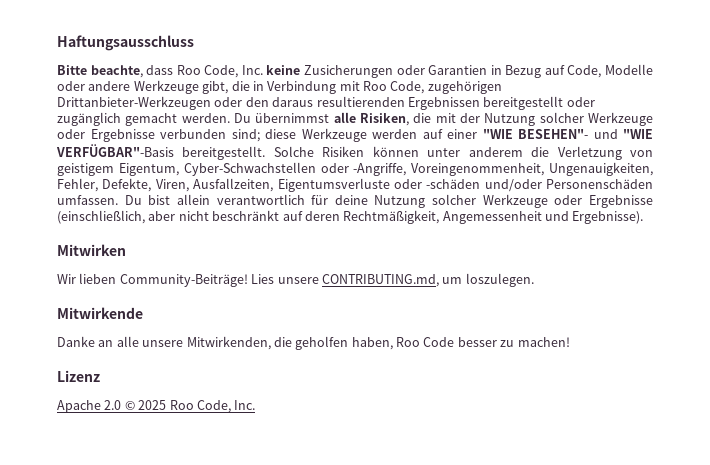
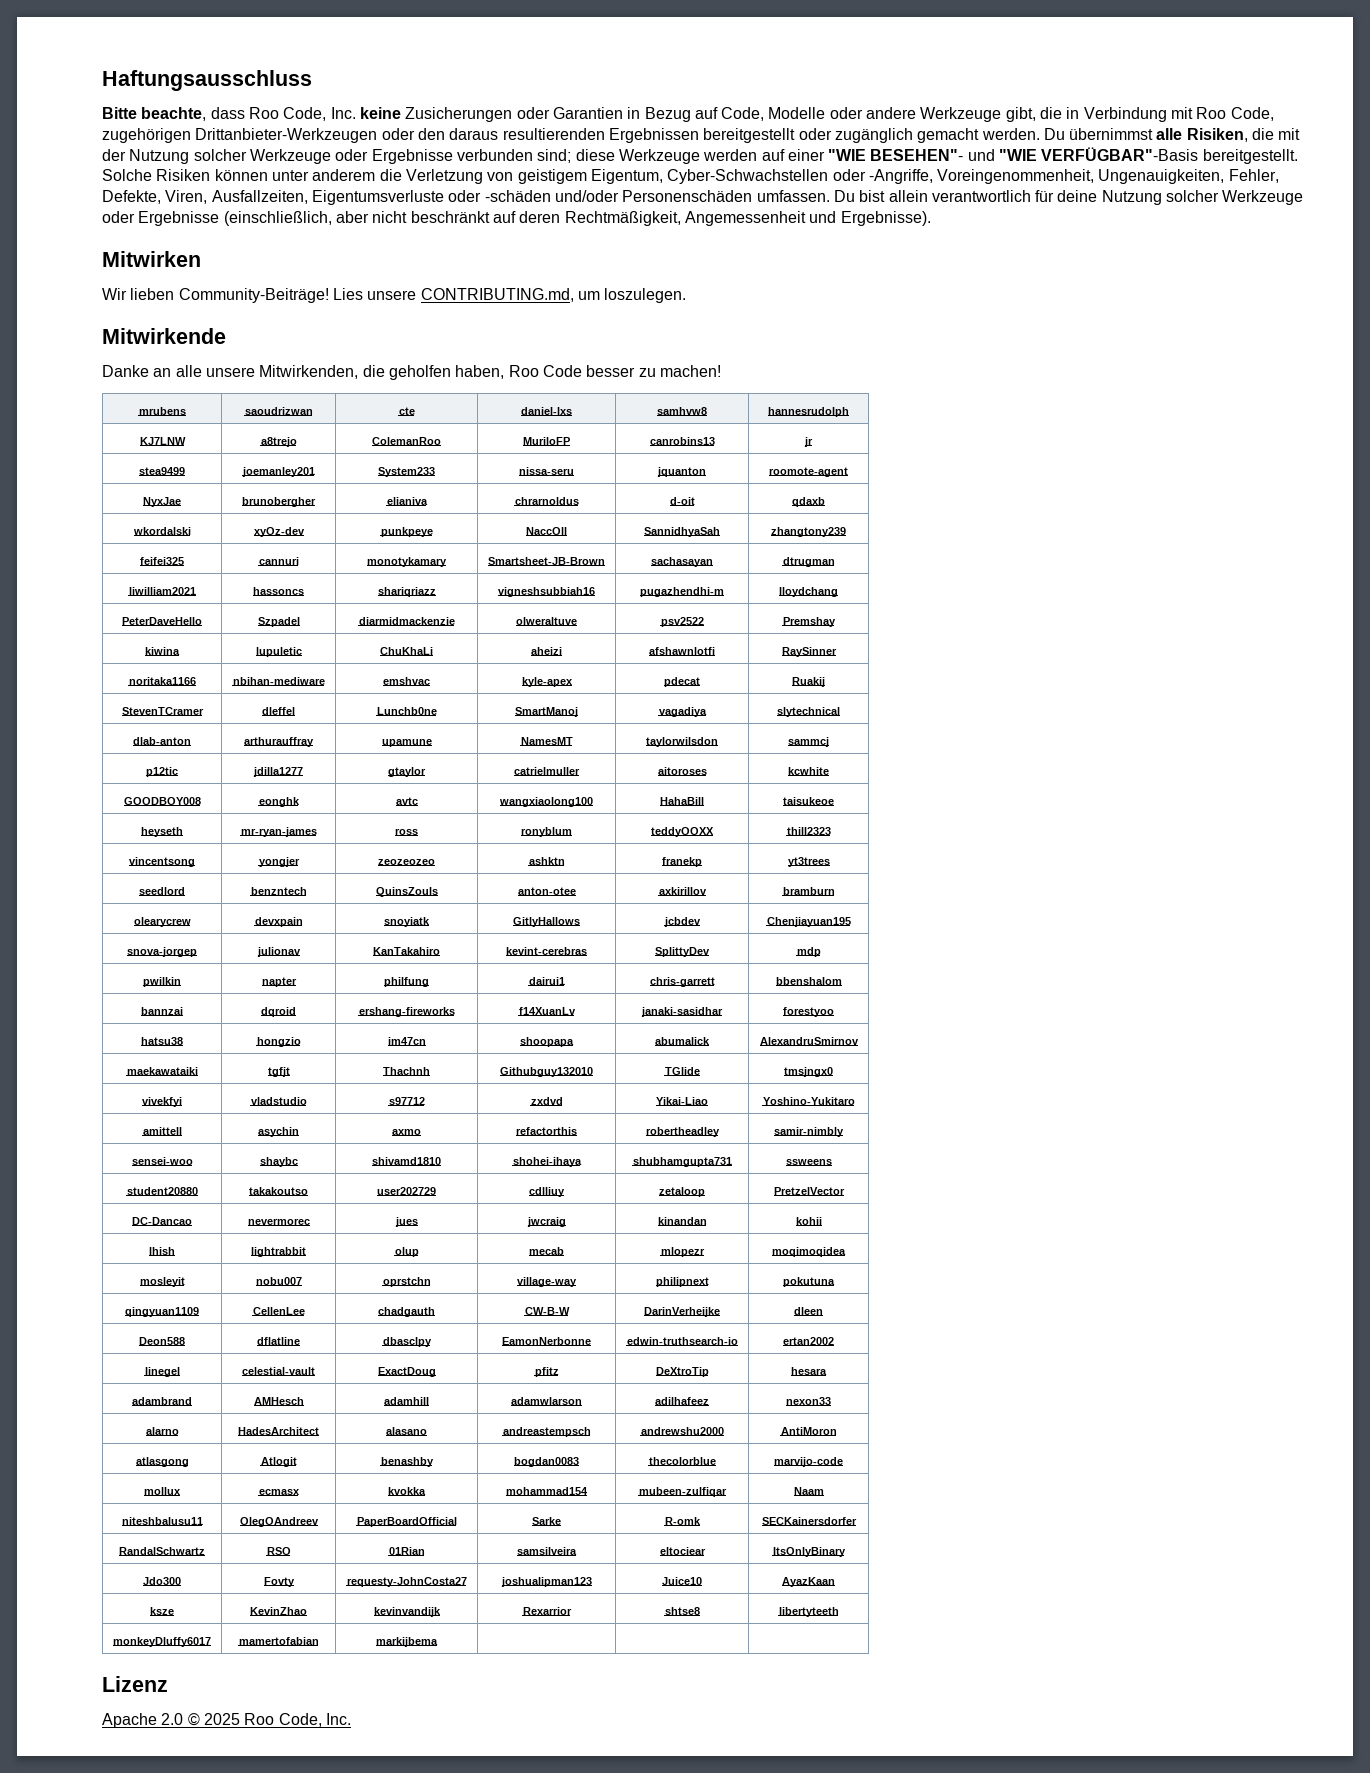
(570, 342) none -> [138,407,186,415] [244,407,313,415] [398,407,415,415] [521,407,572,415] [657,407,707,415] [768,407,849,417] [139,437,186,445] [260,437,297,447] [372,437,441,445] [523,437,570,445] [649,437,715,445] [804,437,813,447] [139,467,185,475] [241,467,315,477] [378,467,435,477] [519,467,574,475] [657,467,706,477] [769,467,848,477] [143,497,181,507] [242,497,316,507] [386,497,428,505] [514,497,579,505] [669,497,695,505] [792,497,825,507] [132,527,191,535] [253,527,305,537] [380,527,433,537] [526,527,567,535] [644,527,720,537] [771,527,846,537] [140,557,184,565] [258,557,299,565] [367,557,447,567] [488,557,605,565] [651,557,713,567] [782,557,835,567] [128,587,196,595] [253,587,304,595] [377,587,436,597] [498,587,595,597] [640,587,724,597] [779,587,838,597] [122,617,202,625] [257,617,300,627] [358,617,455,625] [516,617,577,625] [660,617,704,627] [782,617,836,627] [145,647,180,655] [255,647,302,657] [380,647,433,655] [531,647,562,655] [649,647,715,655] [781,647,837,657] [128,677,196,685] [232,677,325,685] [383,677,430,685] [521,677,573,687] [664,677,700,687] [792,677,825,687] [121,707,204,715] [262,707,295,715] [376,707,437,715] [515,707,578,717] [658,707,707,717] [777,707,840,717] [133,737,191,745] [244,737,314,747] [381,739,432,747] [520,737,573,745] [646,737,718,747] [788,737,829,747] [146,767,178,777] [253,767,303,777] [388,767,426,777] [514,767,580,775] [657,767,707,775] [788,767,829,775] [123,797,201,805] [258,797,300,807] [395,797,418,805] [499,797,593,807] [660,797,704,805] [783,797,834,805] [141,827,183,837] [240,827,317,837] [395,828,418,835] [521,827,572,837] [651,827,714,837] [786,827,831,835] [129,857,195,867] [258,857,300,867] [378,859,435,865] [528,857,565,865] [662,857,702,867] [787,857,830,867] [139,887,185,895] [250,887,307,895] [375,887,438,897] [517,887,576,895] [658,887,707,895] [782,887,835,895] [133,917,191,927] [254,917,303,927] [384,917,430,927] [513,917,580,927] [663,917,701,927] [766,917,851,927] [127,947,197,957] [256,947,301,957] [373,947,440,955] [506,947,587,955] [655,947,710,957] [796,947,821,957] [143,977,181,987] [261,977,297,987] [384,977,429,987] [528,977,565,985] [649,977,715,987] [775,977,842,985] [141,1007,183,1015] [261,1007,296,1017] [358,1007,455,1017] [518,1007,576,1015] [641,1007,723,1017] [783,1007,834,1017] [141,1037,183,1045] [256,1037,301,1047] [387,1037,426,1045] [520,1037,574,1047] [655,1037,710,1045] [759,1037,859,1045] [126,1067,198,1075] [267,1067,290,1077] [383,1067,430,1075] [500,1067,593,1077] [664,1067,700,1075] [784,1067,833,1077] [142,1097,182,1107] [250,1097,307,1105] [388,1097,425,1105] [530,1097,563,1105] [656,1097,708,1105] [762,1097,855,1105] [142,1127,182,1135] [258,1127,299,1137] [392,1129,421,1135] [516,1127,577,1135] [645,1127,720,1137] [774,1127,844,1137] [131,1157,193,1165] [259,1157,298,1167] [372,1157,441,1165] [512,1157,582,1167] [632,1157,732,1167] [785,1159,832,1165] [126,1187,198,1195] [249,1187,308,1195] [377,1187,436,1195] [529,1187,565,1197] [659,1187,705,1197] [773,1187,845,1195] [132,1217,192,1225] [247,1218,310,1225] [394,1217,418,1227] [526,1217,566,1227] [657,1217,707,1225] [795,1217,822,1225] [149,1247,175,1255] [251,1247,306,1257] [394,1247,419,1257] [529,1247,564,1255] [660,1247,705,1257] [772,1247,846,1257] [139,1277,185,1287] [255,1277,302,1285] [382,1277,431,1287] [517,1277,577,1287] [655,1277,709,1287] [783,1277,835,1287] [125,1307,199,1317] [252,1307,305,1315] [378,1307,435,1317] [524,1307,570,1315] [644,1307,720,1317] [794,1307,823,1315] [139,1337,185,1345] [257,1337,300,1345] [382,1337,432,1347] [502,1337,591,1345] [626,1337,738,1345] [783,1337,834,1345] [144,1367,180,1377] [242,1367,315,1375] [377,1367,436,1377] [534,1367,559,1377] [655,1367,709,1377] [791,1367,827,1375] [132,1397,192,1405] [253,1397,304,1405] [384,1397,429,1405] [511,1397,582,1405] [655,1397,709,1405] [786,1397,831,1405] [145,1427,179,1435] [238,1427,319,1435] [386,1427,427,1435] [502,1427,591,1437] [640,1427,724,1435] [780,1427,837,1435] [135,1457,189,1467] [260,1457,297,1467] [380,1457,434,1467] [514,1457,579,1467] [648,1457,716,1465] [774,1457,843,1467] [144,1487,181,1495] [258,1489,300,1495] [388,1487,426,1495] [506,1487,588,1495] [638,1487,727,1497] [793,1487,824,1495] [121,1517,203,1525] [239,1517,319,1527] [356,1517,457,1527] [532,1517,561,1525] [664,1517,701,1525] [761,1517,857,1525] [119,1547,205,1555] [266,1547,291,1555] [388,1547,425,1555] [517,1547,577,1555] [659,1547,706,1555] [772,1547,846,1557] [143,1577,181,1585] [263,1577,295,1587] [346,1577,467,1587] [500,1577,592,1587] [662,1577,702,1585] [782,1577,835,1587] [150,1607,174,1615] [250,1607,307,1615] [373,1607,441,1617] [522,1607,572,1615] [664,1607,700,1615] [778,1607,839,1617] [113,1637,211,1647] [238,1637,319,1645] [376,1637,438,1647] // mrubens | saoudrizwan | cte | daniel-lxs | samhvw8 | hannesrudolph // KJ7LNW | a8trejo | ColemanRoo | MuriloFP | canrobins13 | jr // stea9499 | joemanley201 | System233 | nissa-seru | jquanton | roomote-agent // NyxJae | brunobergher | elianiva | chrarnoldus | d-oit | qdaxb // wkordalski | xyOz-dev | punkpeye | NaccOll | SannidhyaSah | zhangtony239 // feifei325 | cannuri | monotykamary | Smartsheet-JB-Brown | sachasayan | dtrugman // liwilliam2021 | hassoncs | shariqriazz | vigneshsubbiah16 | pugazhendhi-m | lloydchang // PeterDaveHello | Szpadel | diarmidmackenzie | olweraltuve | psv2522 | Premshay // kiwina | lupuletic | ChuKhaLi | aheizi | afshawnlotfi | RaySinner // noritaka1166 | nbihan-mediware | emshvac | kyle-apex | pdecat | Ruakij // StevenTCramer | dleffel | Lunchb0ne | SmartManoj | vagadiya | slytechnical // dlab-anton | arthurauffray | upamune | NamesMT | taylorwilsdon | sammcj // p12tic | jdilla1277 | gtaylor | catrielmuller | aitoroses | kcwhite // GOODBOY008 | eonghk | avtc | wangxiaolong100 | HahaBill | taisukeoe // heyseth | mr-ryan-james | ross | ronyblum | teddyOOXX | thill2323 // vincentsong | yongjer | zeozeozeo | ashktn | franekp | yt3trees // seedlord | benzntech | QuinsZouls | anton-otee | axkirillov | bramburn // olearycrew | devxpain | snoyiatk | GitlyHallows | jcbdev | Chenjiayuan195 // snova-jorgep | julionav | KanTakahiro | kevint-cerebras | SplittyDev | mdp // pwilkin | napter | philfung | dairui1 | chris-garrett | bbenshalom // bannzai | dqroid | ershang-fireworks | f14XuanLv | janaki-sasidhar | forestyoo // hatsu38 | hongzio | im47cn | shoopapa | abumalick | AlexandruSmirnov // maekawataiki | tgfjt | Thachnh | Githubguy132010 | TGlide | tmsjngx0 // vivekfyi | vladstudio | s97712 | zxdvd | Yikai-Liao | Yoshino-Yukitaro // amittell | asychin | axmo | refactorthis | robertheadley | samir-nimbly // sensei-woo | shaybc | shivamd1810 | shohei-ihaya | shubhamgupta731 | ssweens // student20880 | takakoutso | user202729 | cdlliuy | zetaloop | PretzelVector // DC-Dancao | nevermorec | jues | jwcraig | kinandan | kohii // lhish | lightrabbit | olup | mecab | mlopezr | moqimoqidea // mosleyit | nobu007 | oprstchn | village-way | philipnext | pokutuna // qingyuan1109 | CellenLee | chadgauth | CW-B-W | DarinVerheijke | dleen // Deon588 | dflatline | dbasclpy | EamonNerbonne | edwin-truthsearch-io | ertan2002 // linegel | celestial-vault | ExactDoug | pfitz | DeXtroTip | hesara // adambrand | AMHesch | adamhill | adamwlarson | adilhafeez | nexon33 // alarno | HadesArchitect | alasano | andreastempsch | andrewshu2000 | AntiMoron // atlasgong | Atlogit | benashby | bogdan0083 | thecolorblue | marvijo-code // mollux | ecmasx | kvokka | mohammad154 | mubeen-zulfiqar | Naam // niteshbalusu11 | OlegOAndreev | PaperBoardOfficial | Sarke | R-omk | SECKainersdorfer // RandalSchwartz | RSO | 01Rian | samsilveira | eltociear | ItsOnlyBinary // Jdo300 | Fovty | requesty-JohnCosta27 | joshualipman123 | Juice10 | AyazKaan // ksze | KevinZhao | kevinvandijk | Rexarrior | shtse8 | libertyteeth // monkeyDluffy6017 | mamertofabian | markijbema | | |

